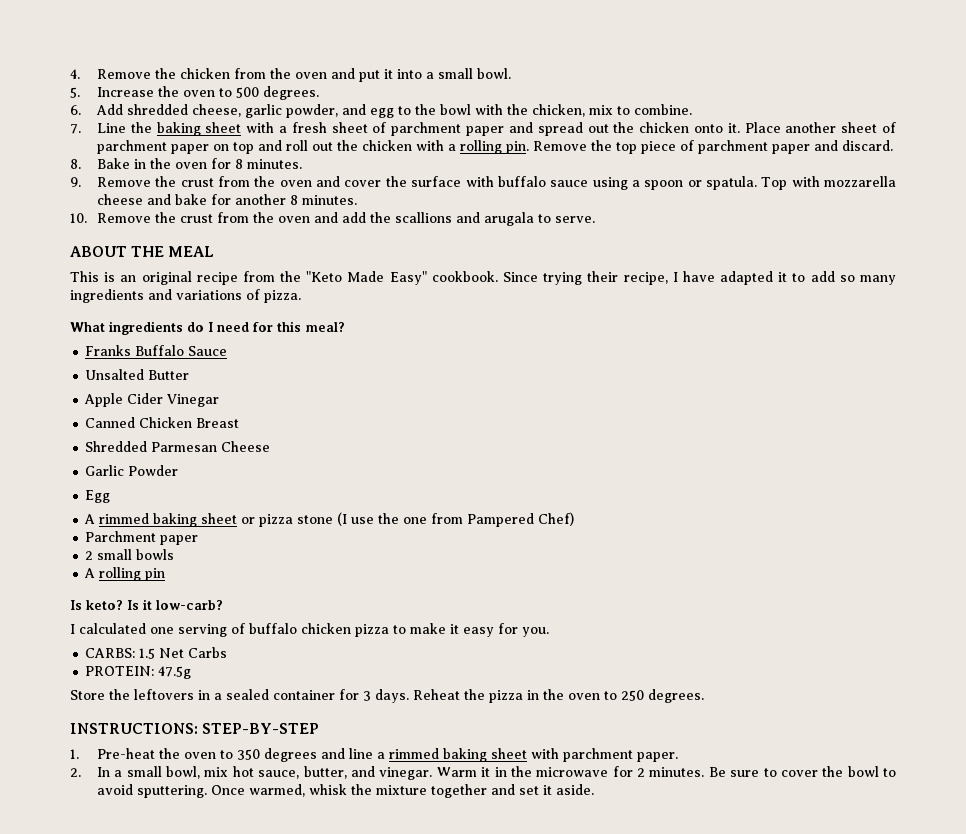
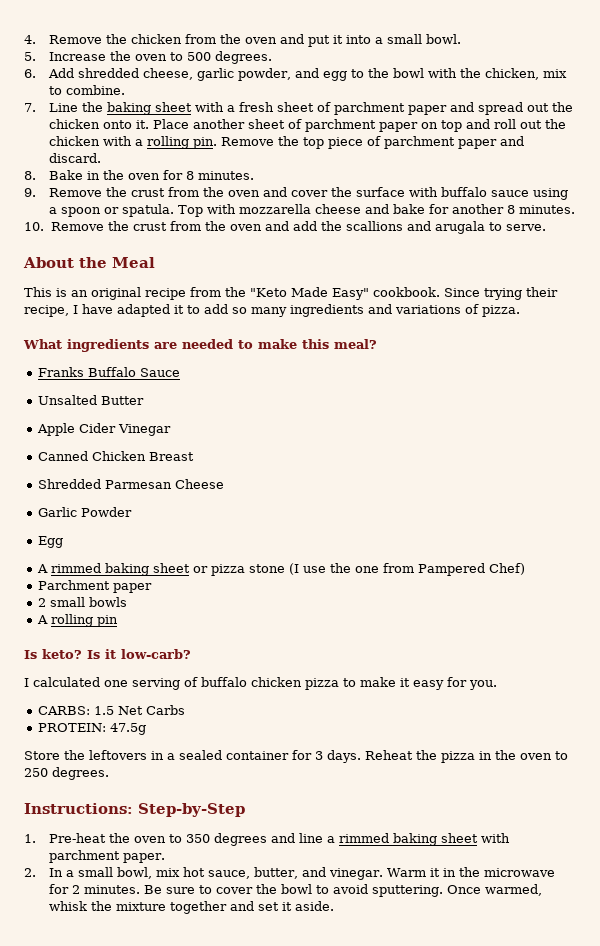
[70,246,215,257] ABOUT THE MEAL -> [23,257,155,268] About the Meal
[187,322,273,332] do I need for -> [154,339,297,349] are needed to make
[70,723,320,734] INSTRUCTIONS: STEP-BY-STEP -> [24,803,245,817] Instructions: Step-by-Step

